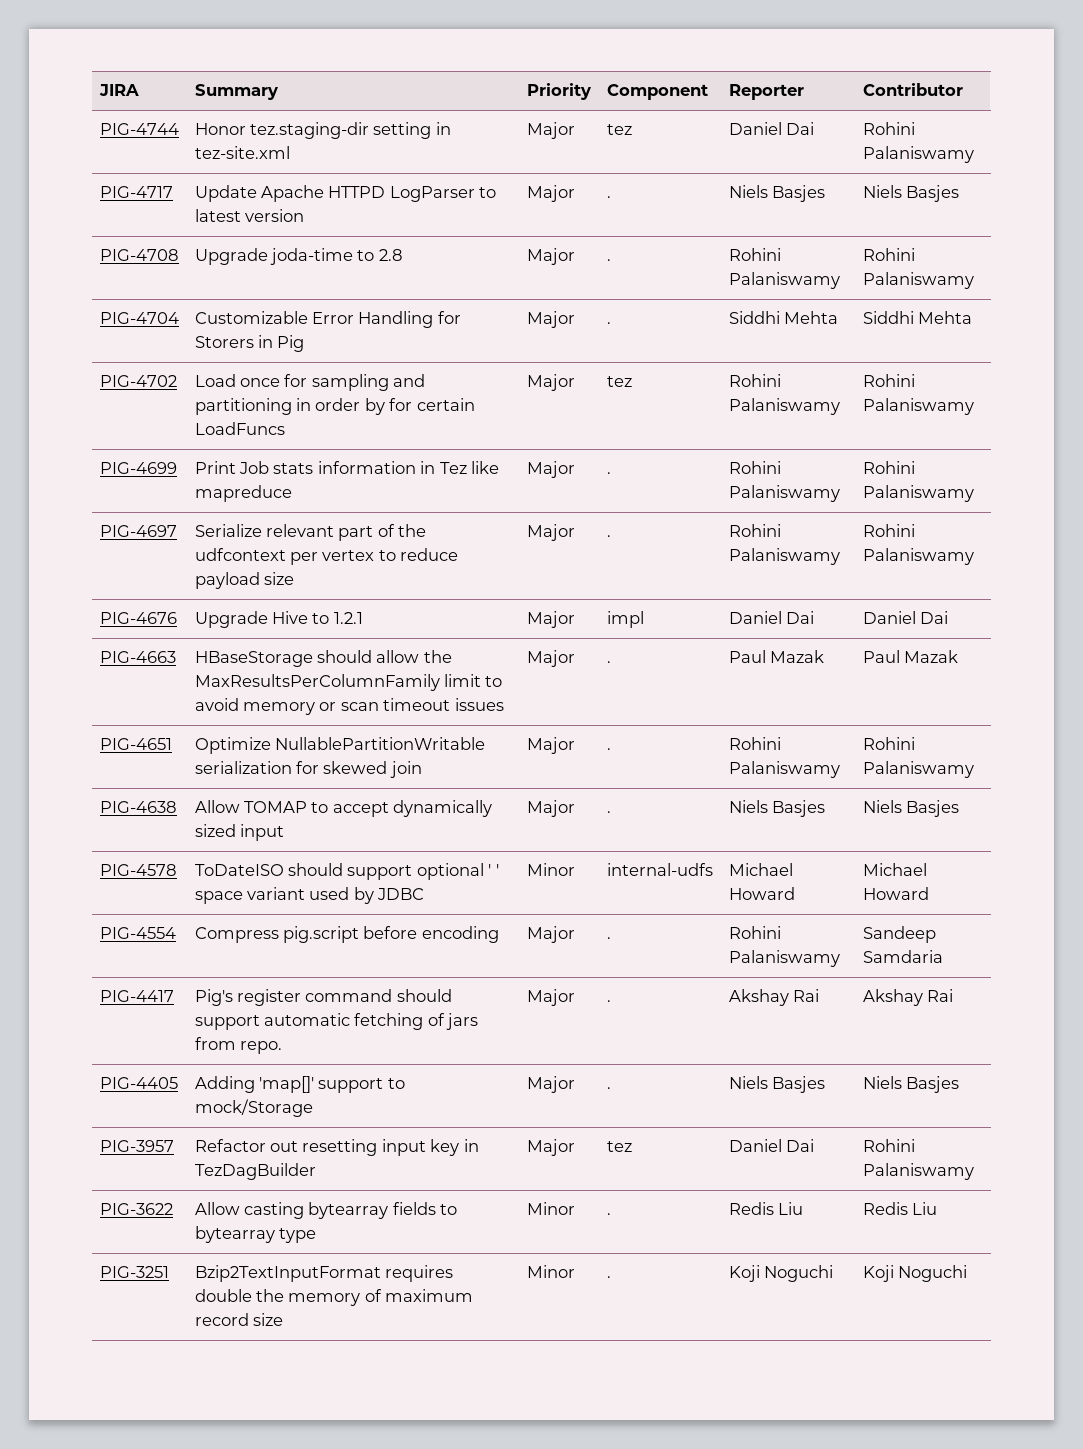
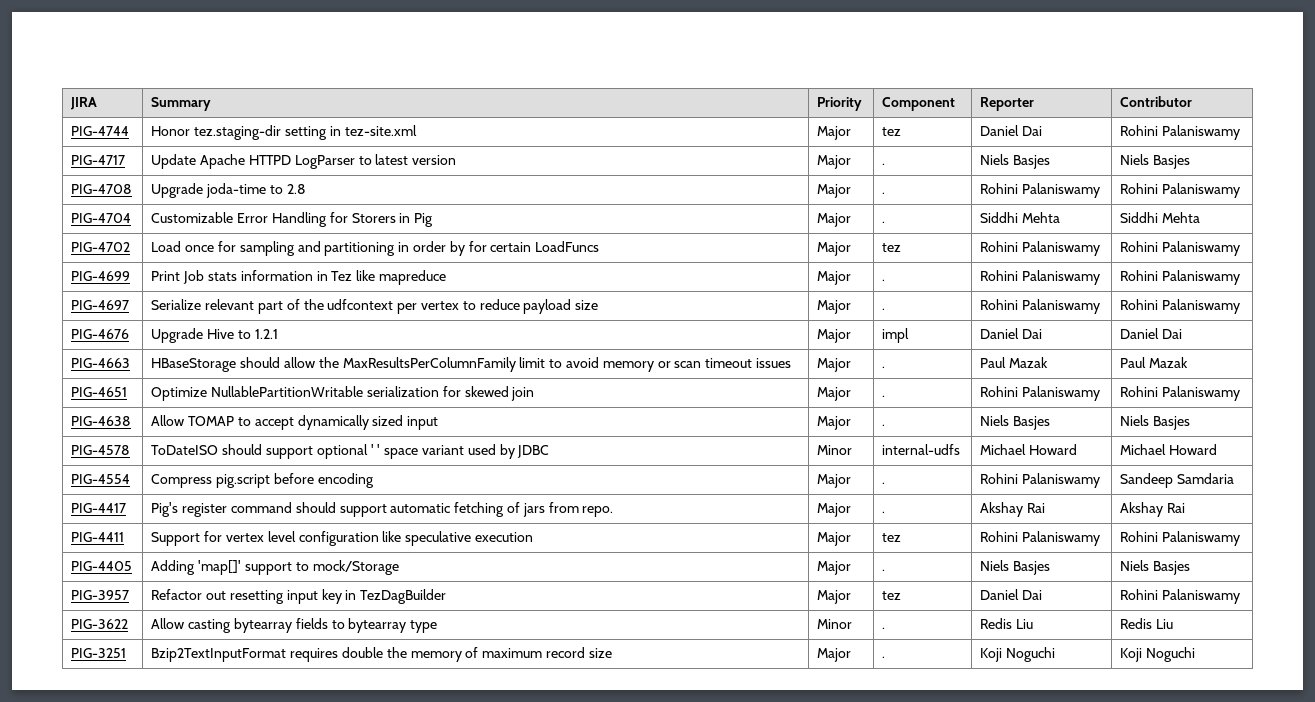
(953, 995) none -> [71,532,125,542] [151,531,533,546] [817,532,852,546] [882,533,902,542] [980,531,1101,546] [1120,531,1241,546] // PIG-4411 | Support for vertex level configuration like speculative execution | Major | tez | Rohini Palaniswamy | Rohini Palaniswamy
[526,1265,575,1278] Minor -> [817,648,852,662] Major

